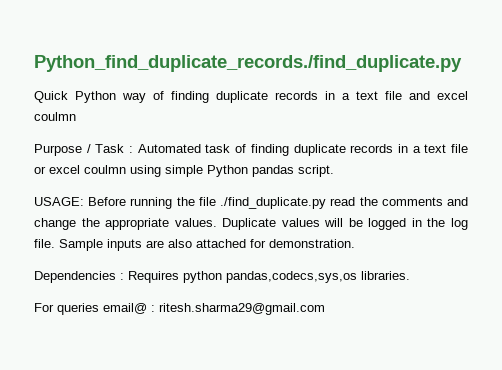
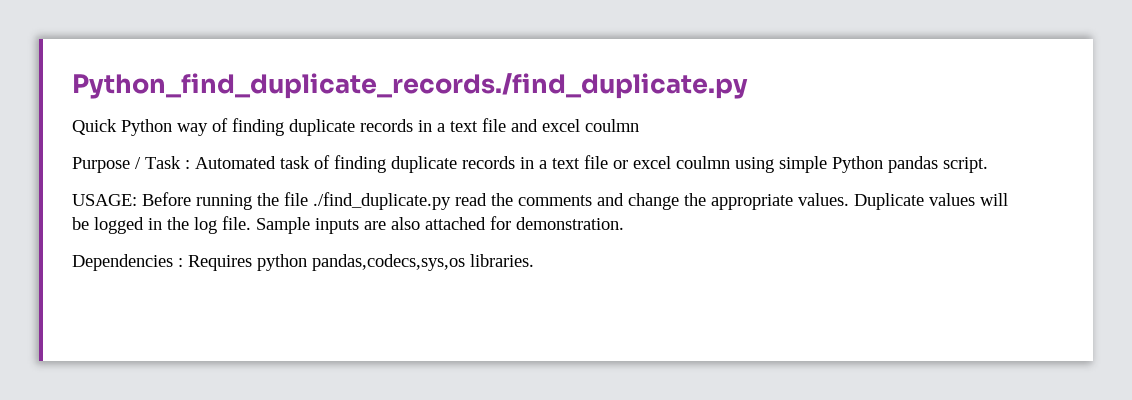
[34,303,325,315] // For queries email@ : ritesh.sharma29@gmail.com -> (534, 260) none

